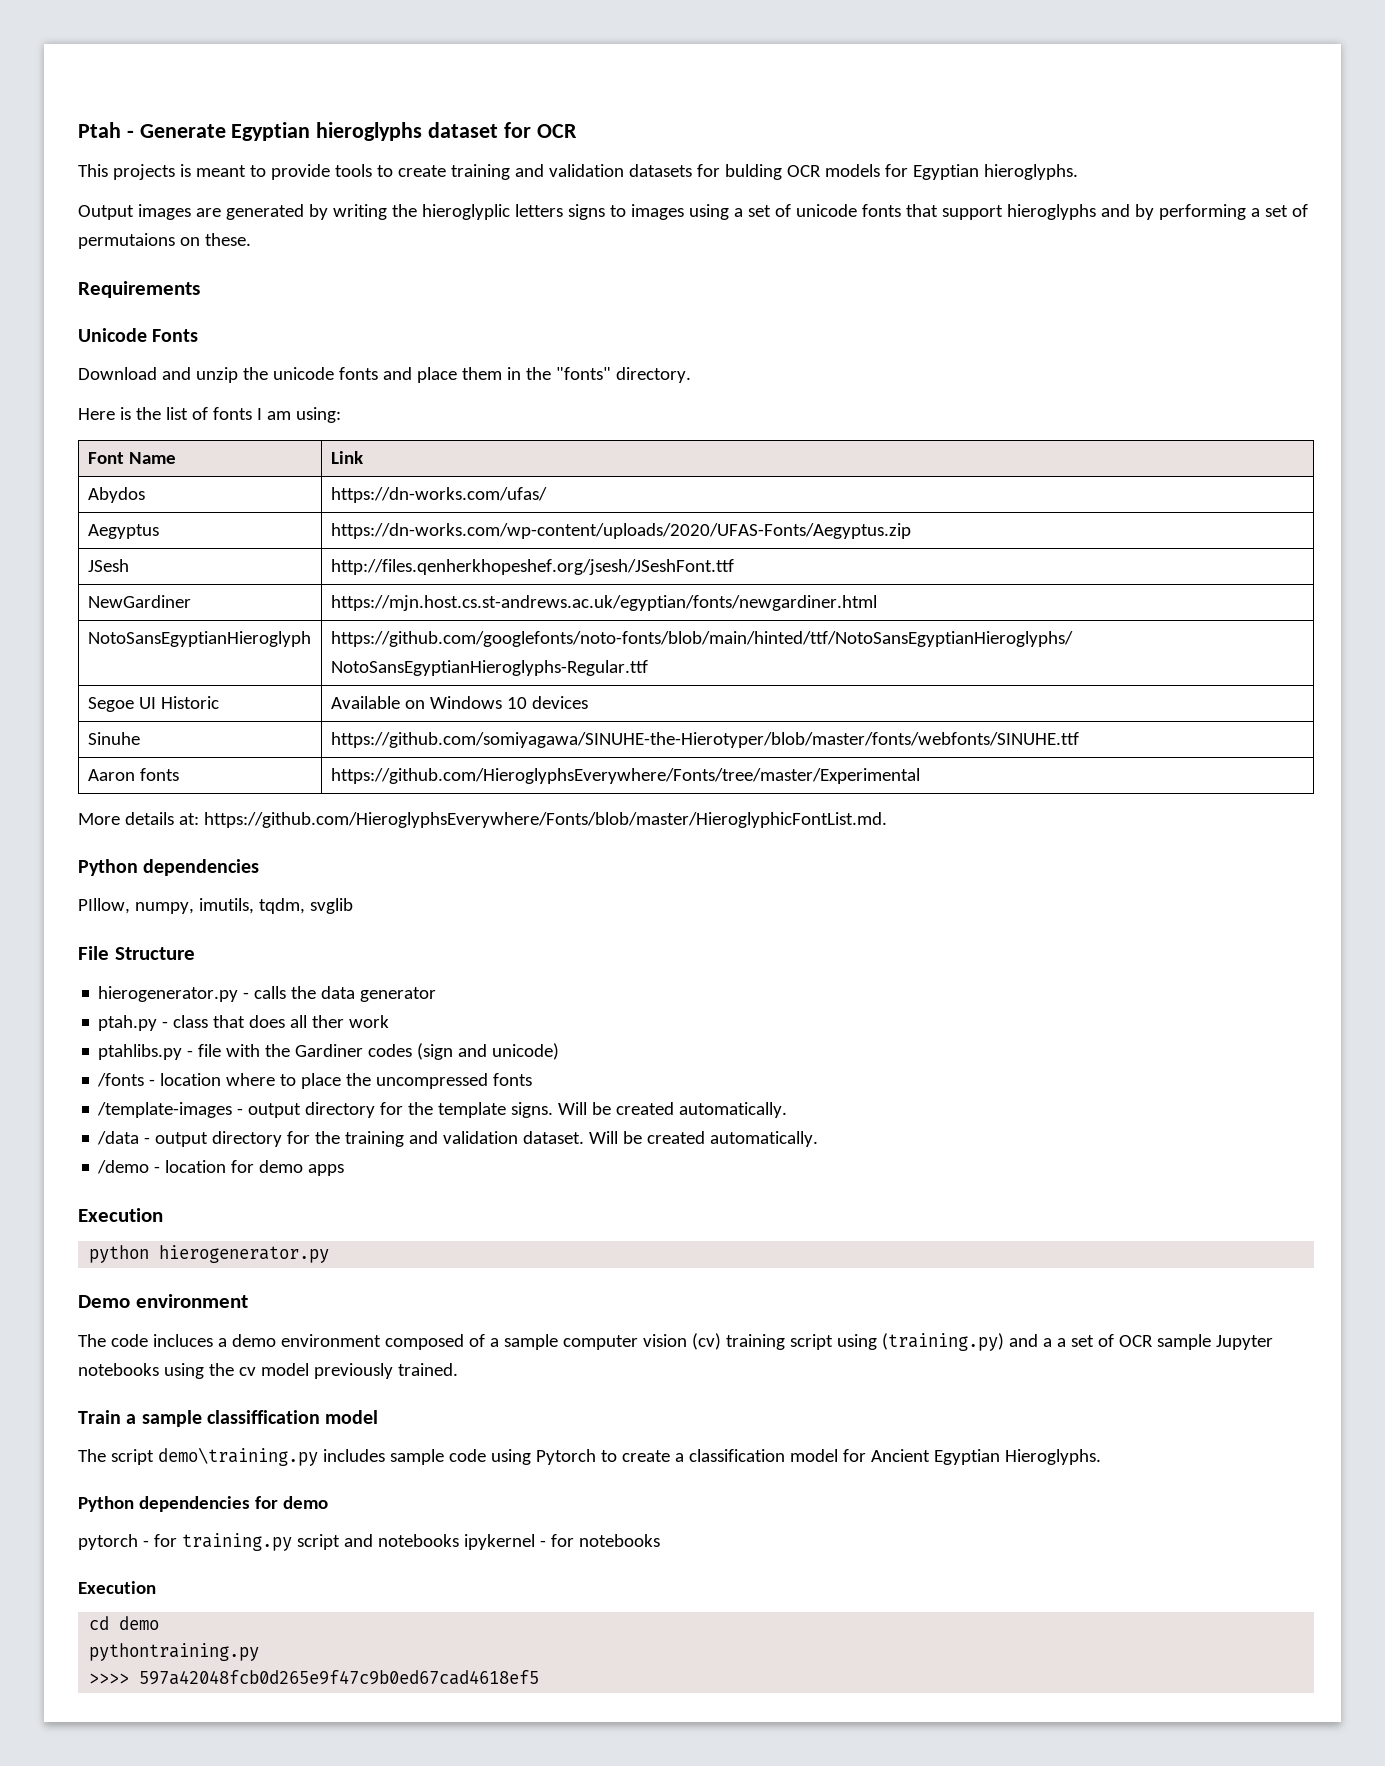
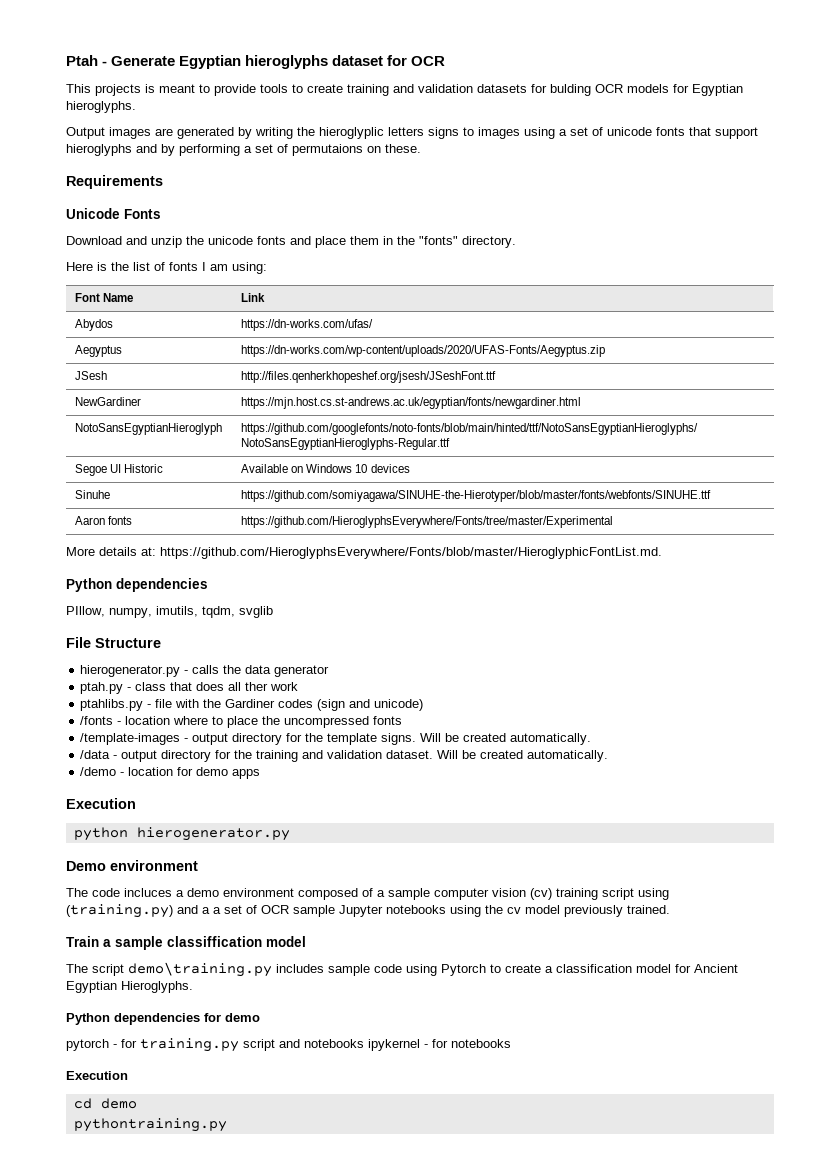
[89,1670,540,1685] // >>>> 597a42048fcb0d265e9f47c9b0ed67cad4618ef5 -> (227, 1125) none

